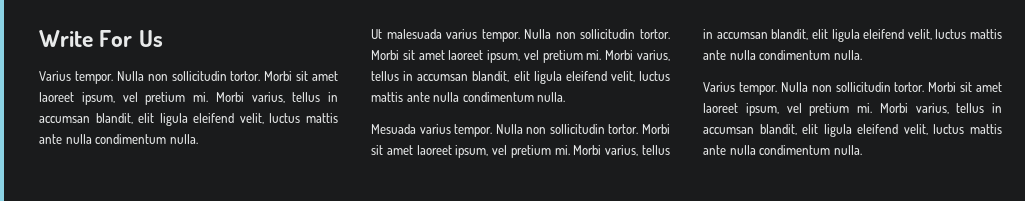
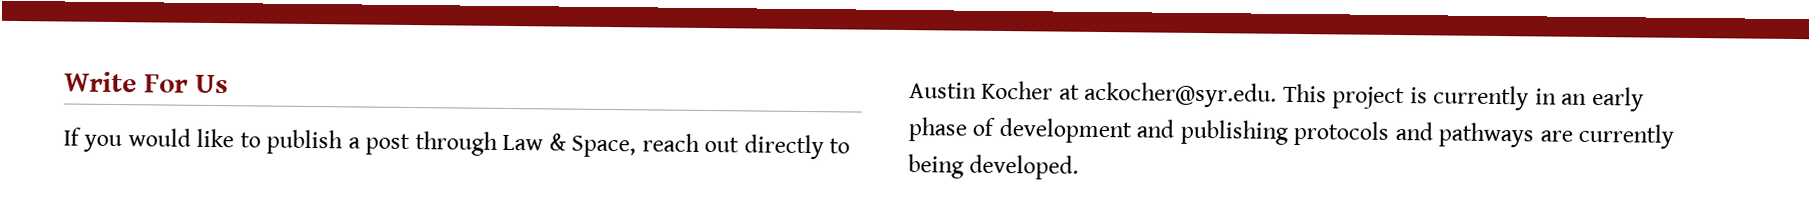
[39,71,338,84] [39,92,338,105] [39,113,338,126] [39,134,198,144] [371,29,670,42] [371,50,670,63] [371,71,670,84] [371,92,566,102] [371,124,670,137] [371,145,670,158] [703,29,1002,42] [703,50,862,60] [703,82,1002,95] [703,103,1002,116] [703,124,1002,137] [703,145,862,155] Varius tempor. Nulla non sollicitudin tortor. Morbi sit amet laoreet ipsum, vel pretium mi. Morbi varius, tellus in accumsan blandit, elit ligula eleifend velit, luctus mattis ante nulla condimentum nulla. // Ut malesuada varius tempor. Nulla non sollicitudin tortor. Morbi sit amet laoreet ipsum, vel pretium mi. Morbi varius, tellus in accumsan blandit, elit ligula eleifend velit, luctus mattis ante nulla condimentum nulla. // Mesuada varius tempor. Nulla non sollicitudin tortor. Morbi sit amet laoreet ipsum, vel pretium mi. Morbi varius, tellus in accumsan blandit, elit ligula eleifend velit, luctus mattis ante nulla condimentum nulla. // Varius tempor. Nulla non sollicitudin tortor. Morbi sit amet laoreet ipsum, vel pretium mi. Morbi varius, tellus in accumsan blandit, elit ligula eleifend velit, luctus mattis ante nulla condimentum nulla. -> [63,127,851,160] [909,80,1644,112] [908,117,1675,149] [908,154,1080,180] If you would like to publish a post through Law & Space, reach out directly to Austin Kocher at ackocher@syr.edu. This project is currently in an early phase of development and publishing protocols and pathways are currently being developed.

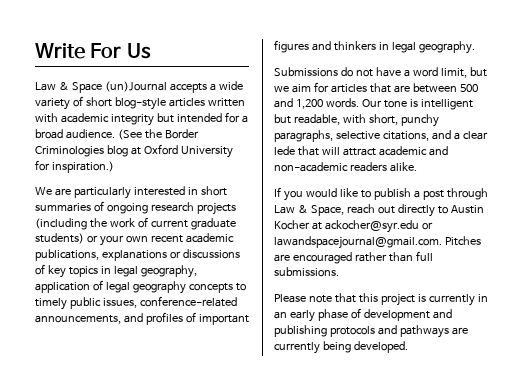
(228, 84) none -> [35,81,243,93] [35,96,245,110] [35,112,248,126] [35,129,199,140] [35,144,233,158] [35,160,114,173] [35,186,227,199] [35,201,236,215] [35,217,236,230] [35,233,234,246] [35,249,240,261] [35,264,197,278] [35,280,246,294] [35,296,237,310] [35,312,249,325] [274,40,475,54] [274,67,487,78] [274,82,478,93] [274,98,473,110] [274,114,439,127] [274,130,488,142] [274,146,448,156] [274,162,417,172] // Law & Space (un)Journal accepts a wide variety of short blog-style articles written with academic integrity but intended for a broad audience. (See the Border Criminologies blog at Oxford University for inspiration.) // We are particularly interested in short summaries of ongoing research projects (including the work of current graduate students) or your own recent academic publications, explanations or discussions of key topics in legal geography, application of legal geography concepts to timely public issues, conference-related announcements, and profiles of important figures and thinkers in legal geography. // Submissions do not have a word limit, but we aim for articles that are between 500 and 1,200 words. Our tone is intelligent but readable, with short, punchy paragraphs, selective citations, and a clear lede that will attract academic and non-academic readers alike.
[1084,81,1327,108] ackocher@syr.edu. This -> [324,220,433,233] [274,236,481,249] [274,251,433,264] [274,267,339,277] [274,293,378,303] ackocher@syr.edu or lawandspacejournal@gmail.com. Pitches are encouraged rather than full submissions. // Please note that this

